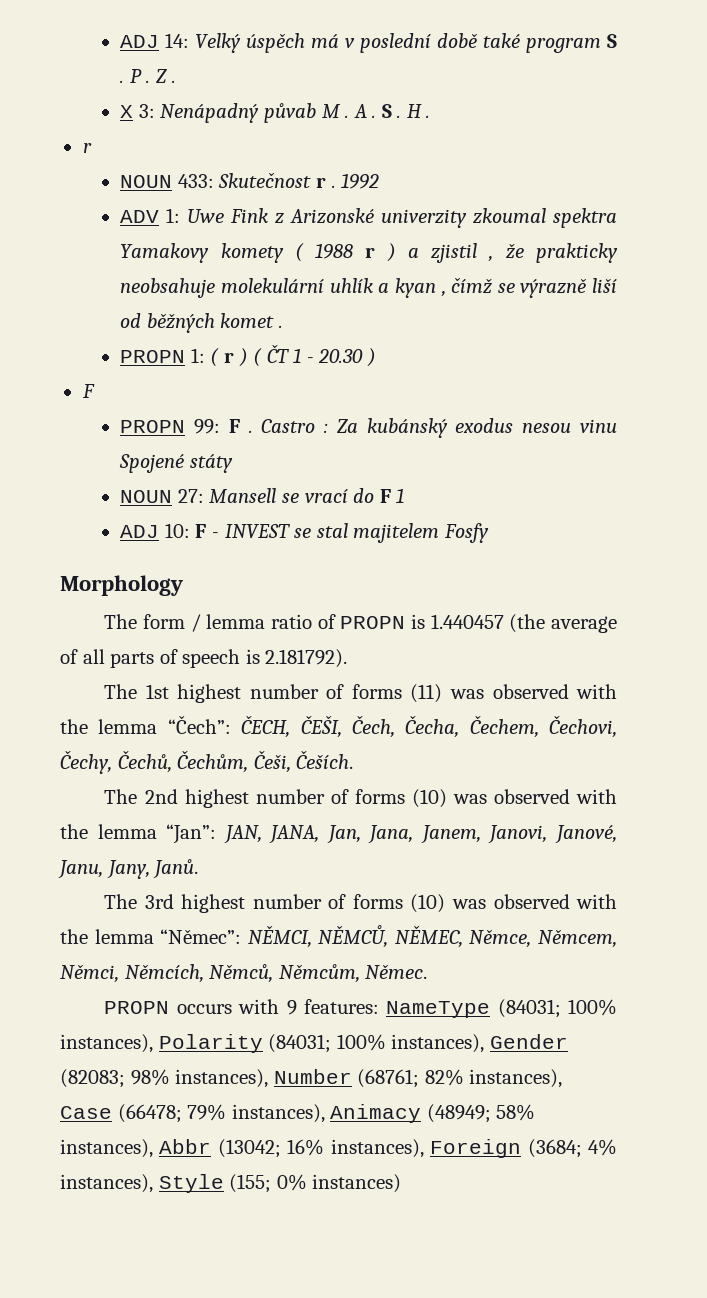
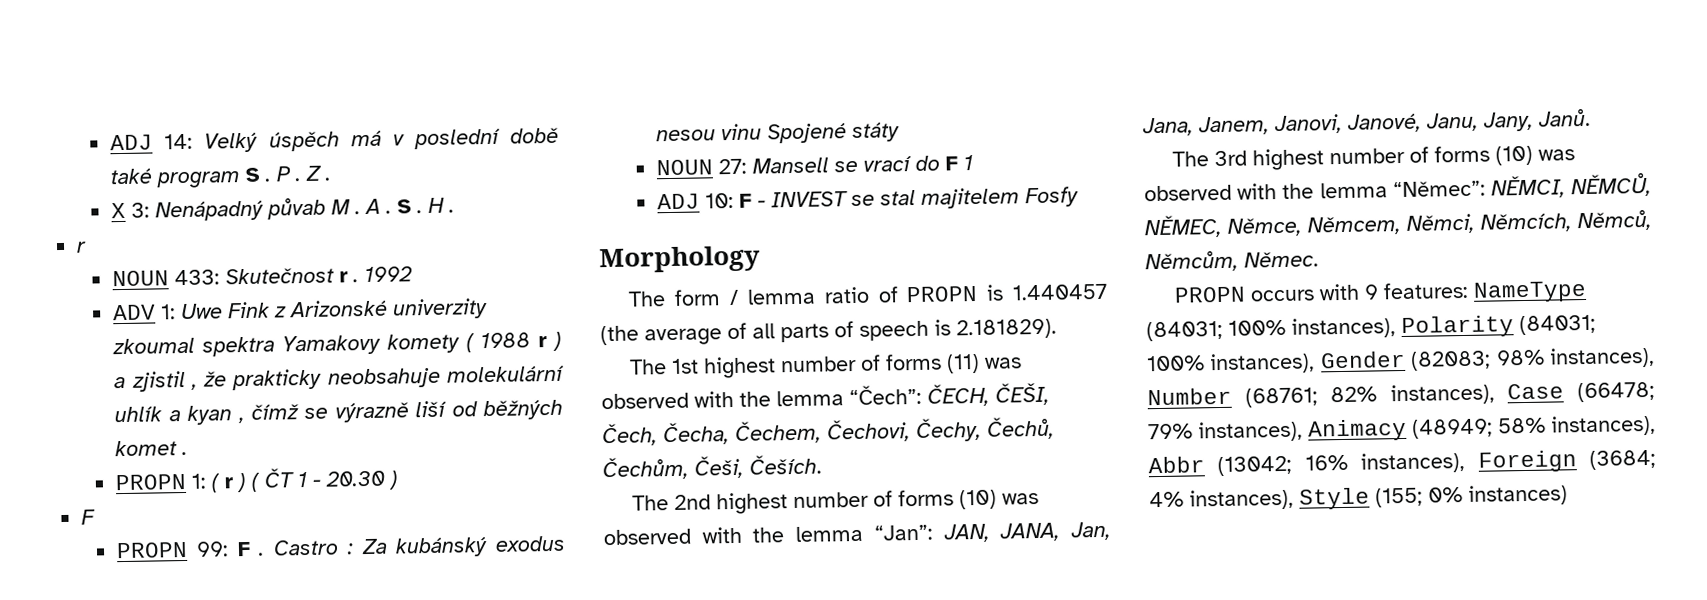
[265,649,348,668] 2.181792). -> [956,318,1057,340] 2.181829).

